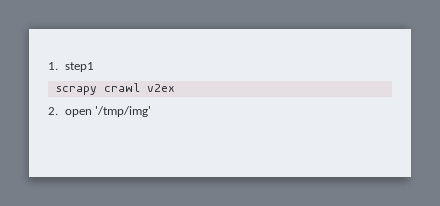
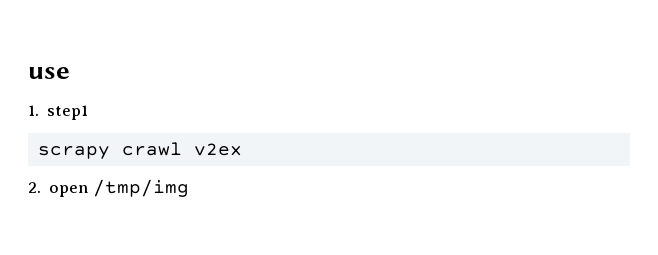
(48, 66) none -> [28,67,70,79] use //
[95,106,152,117] '/tmp/img' -> [92,179,189,197] /tmp/img

